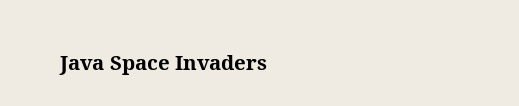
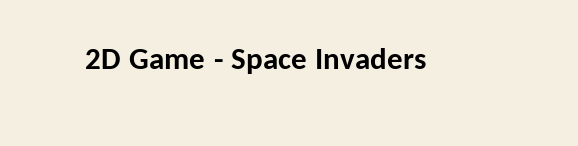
[59,56,104,75] Java -> [85,49,223,69] 2D Game -

